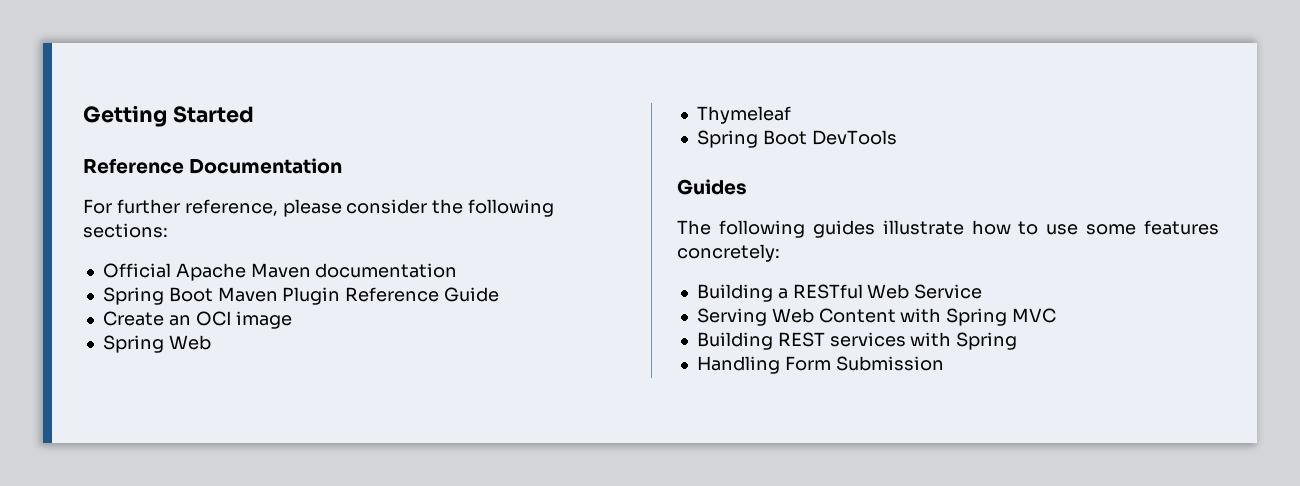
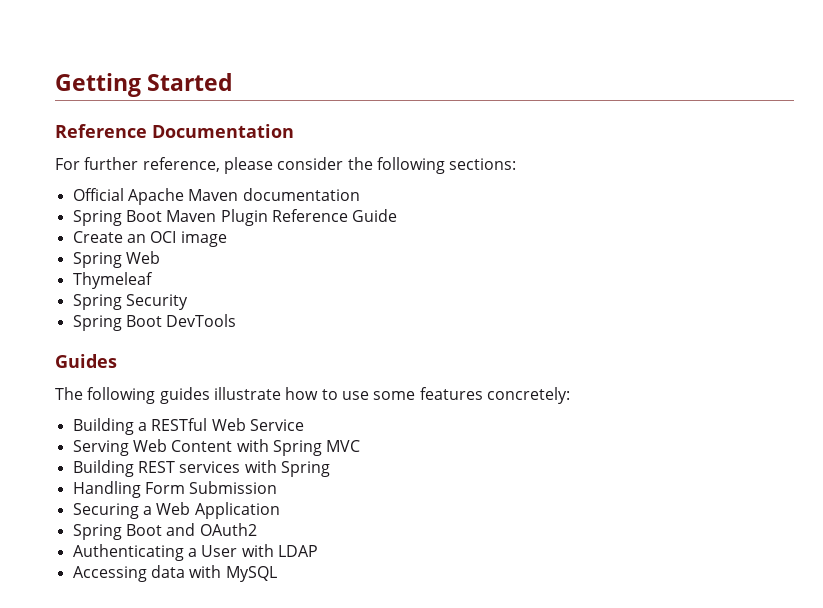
(791, 115) none -> [72,294,188,310] // Spring Security
(944, 363) none -> [72,502,280,519] [72,523,257,540] [72,544,318,561] [72,565,277,582] // Securing a Web Application // Spring Boot and OAuth2 // Authenticating a User with LDAP // Accessing data with MySQL

